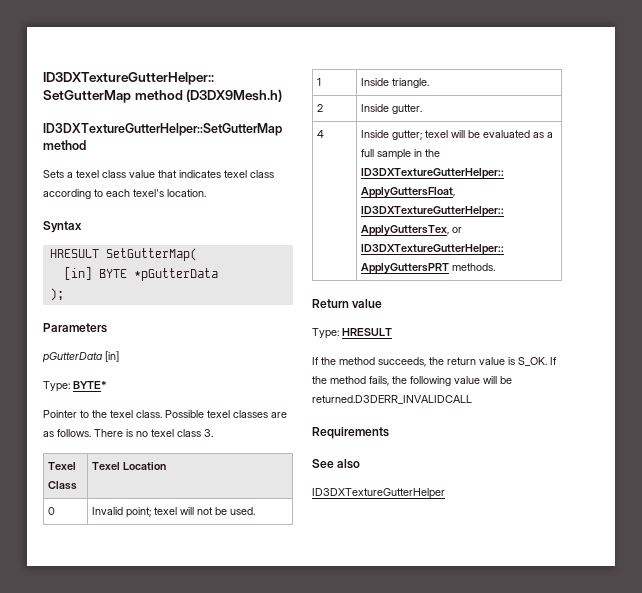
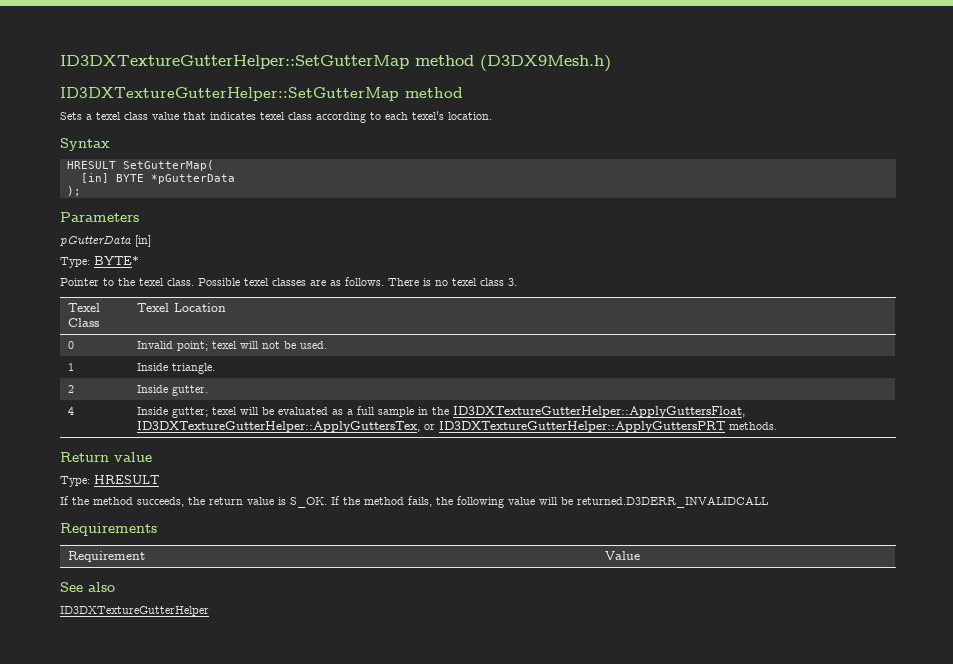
(389, 433) none -> [68,551,146,562] [605,551,641,560] // Requirement | Value

